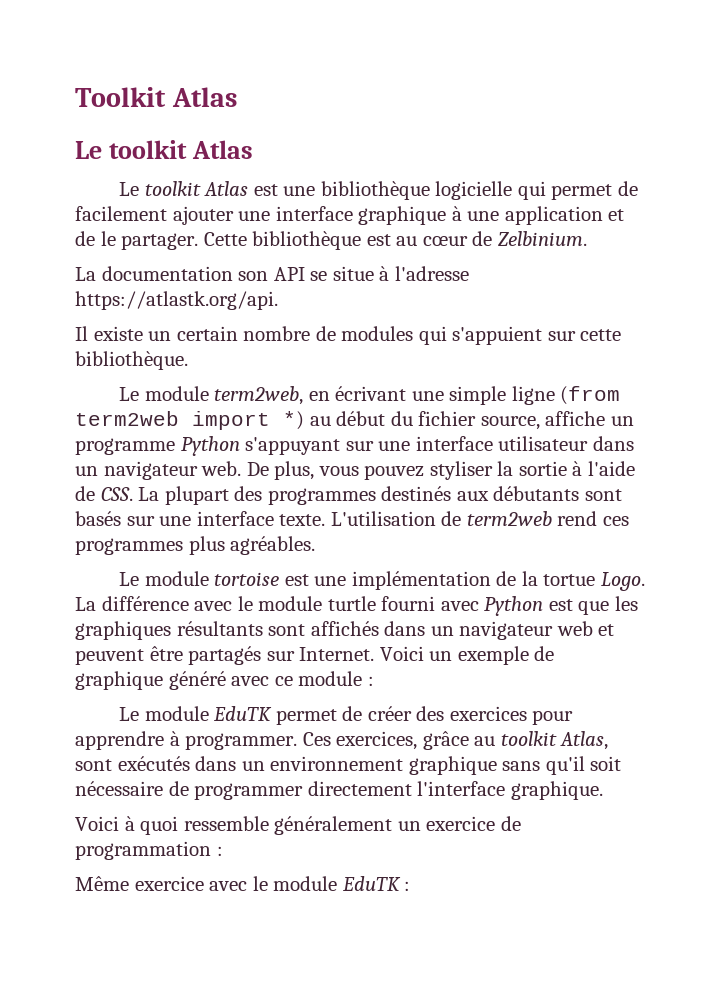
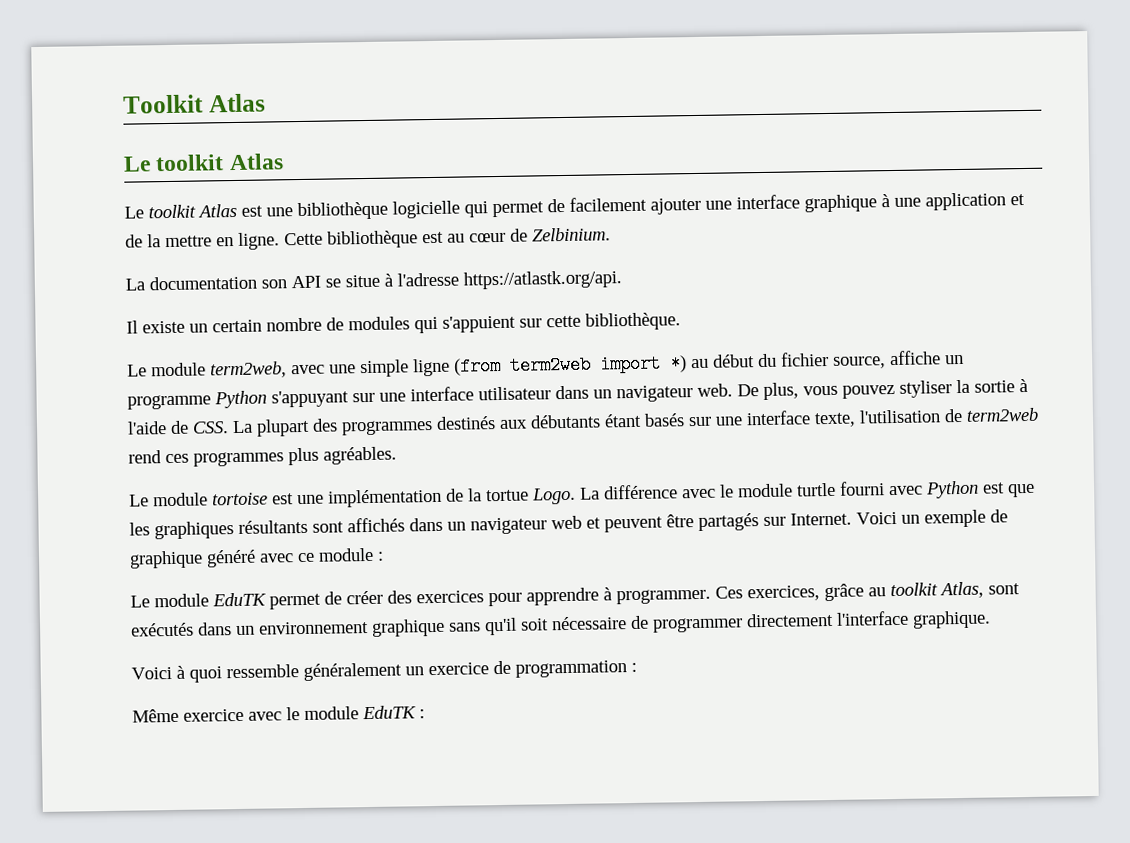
[100,231,199,250] le partager. -> [147,232,280,250] la mettre en ligne.
[308,386,407,401] en écrivant -> [291,364,325,375] avec
[584,489,622,501] sont -> [604,413,642,428] étant
[279,511,436,526] texte. L'utilisation -> [814,409,941,428] texte, l'utilisation

